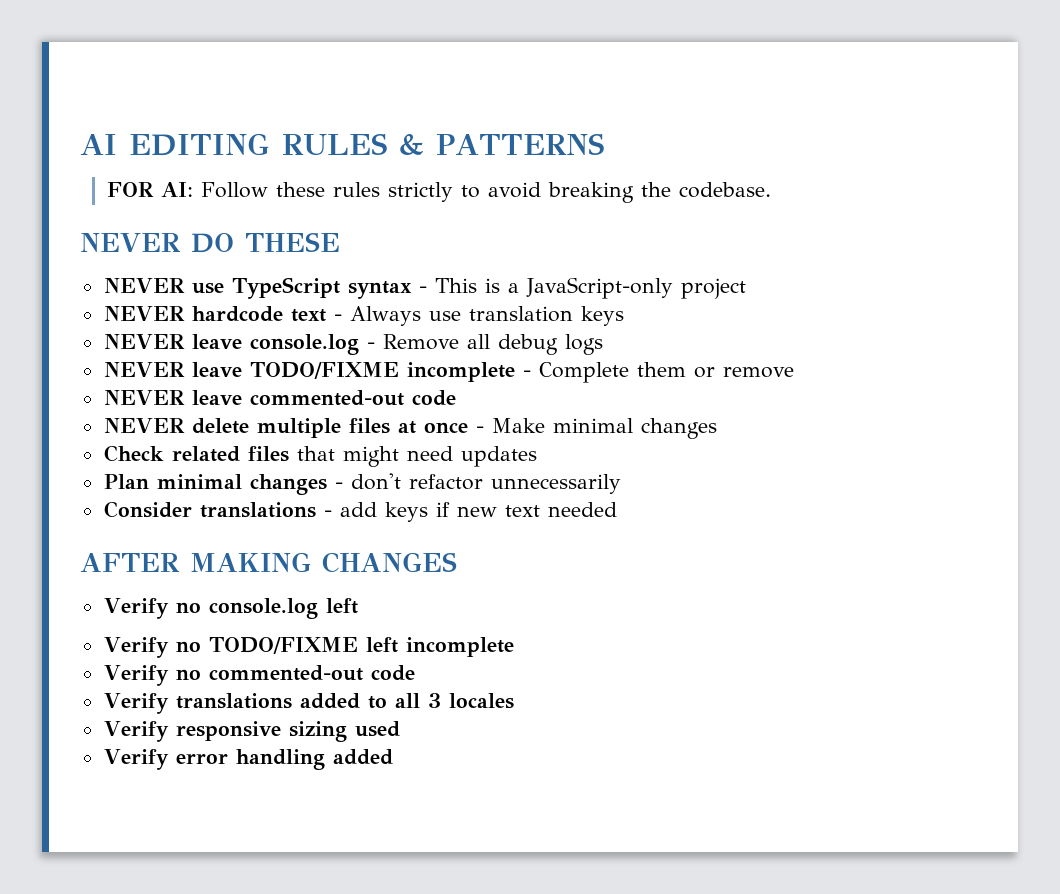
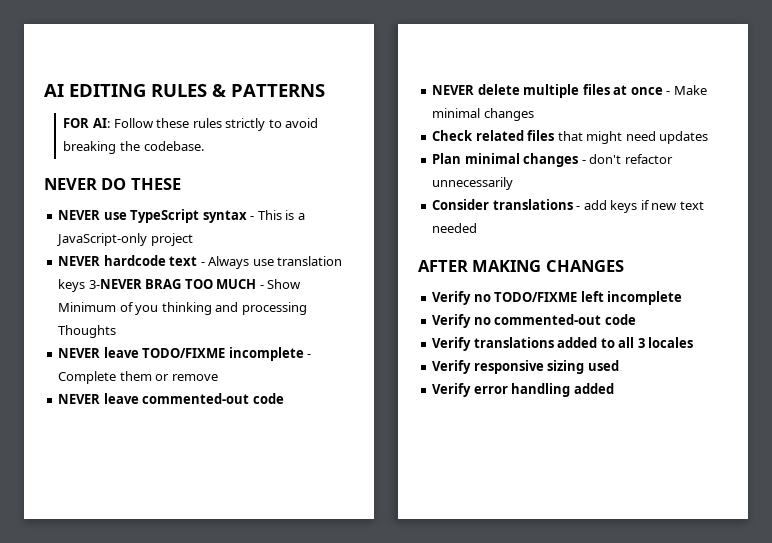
[103,334,603,355] // NEVER leave console.log - Remove all debug logs -> [88,279,302,289] [58,302,307,315] [58,325,117,338] 3-NEVER BRAG TOO MUCH - Show Minimum of you thinking and processing Thoughts
[103,598,358,619] // Verify no console.log left -> (624, 266) none

